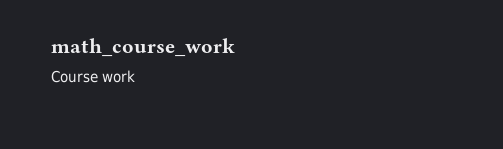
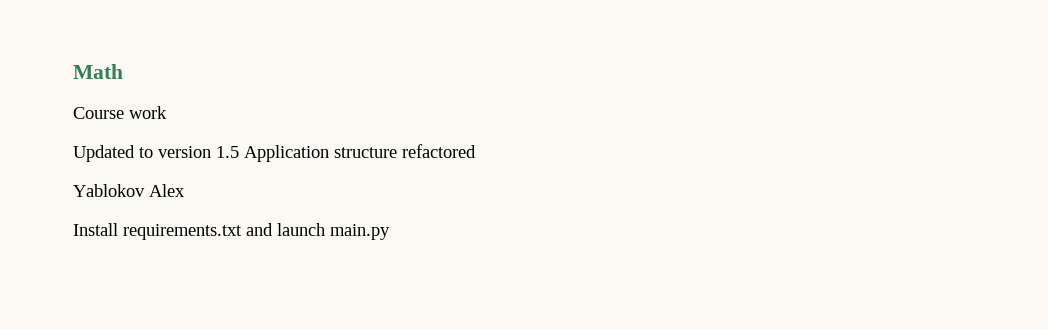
[51,38,235,57] math_course_work -> [73,64,123,79] Math
(136, 76) none -> [73,144,476,162] [73,184,185,197] [73,223,390,240] // Updated to version 1.5 Application structure refactored // Yablokov Alex // Install requirements.txt and launch main.py

